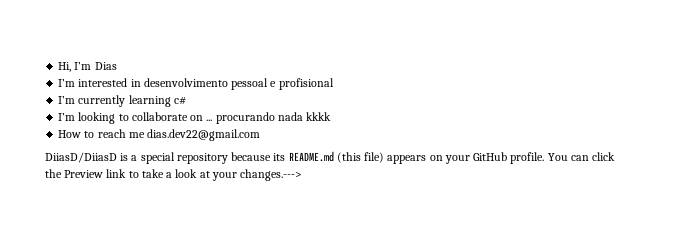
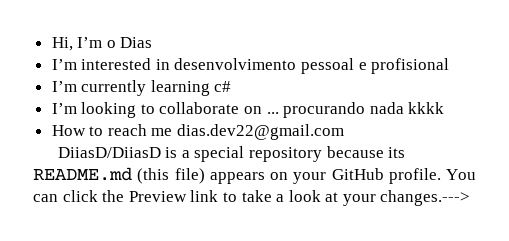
(92, 66) none -> [106,40,116,48] o

